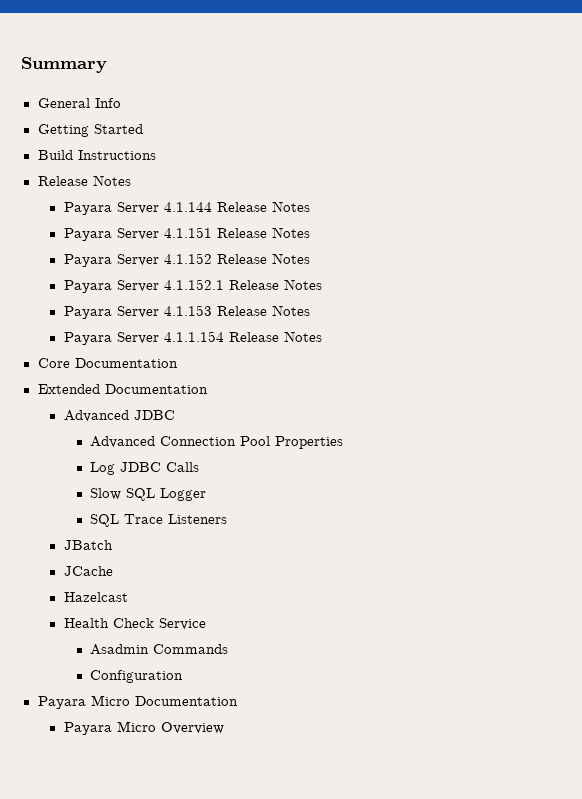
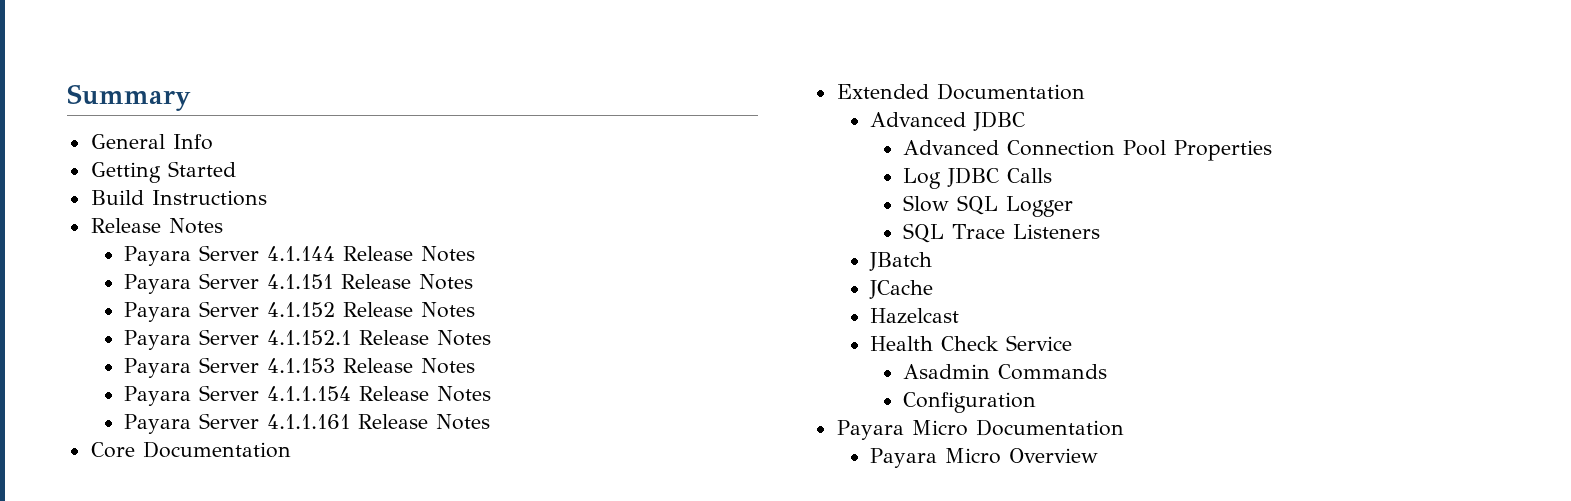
(322, 336) none -> [124,413,491,434] // Payara Server 4.1.1.161 Release Notes

